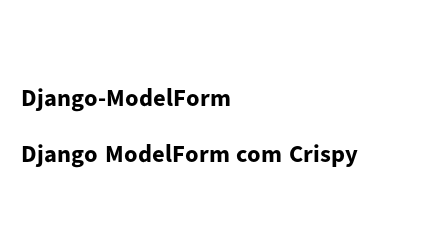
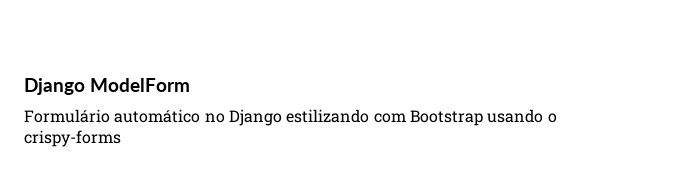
[21,88,231,112] Django-ModelForm // -> (24, 86) none
[236,144,358,167] com Crispy -> [24,109,557,126] [24,130,121,147] // Formulário automático no Django estilizando com Bootstrap usando o crispy-forms

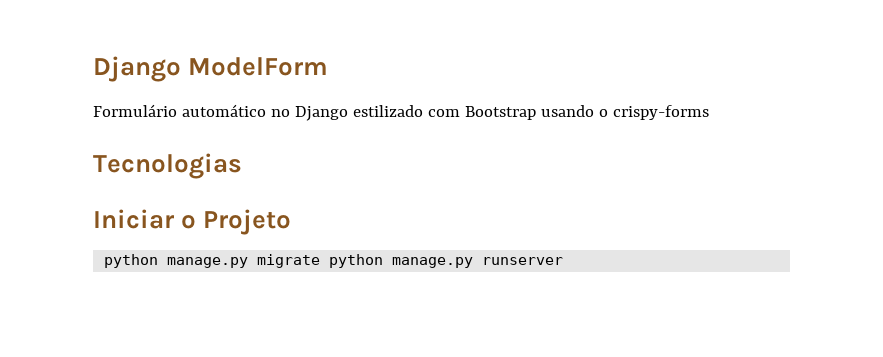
[286,109,370,123] estilizando -> [352,105,423,117] estilizado
(121, 138) none -> [93,153,242,179] [93,209,292,235] [104,254,564,268] // Tecnologias // Iniciar o Projeto // python manage.py migrate python manage.py runserver

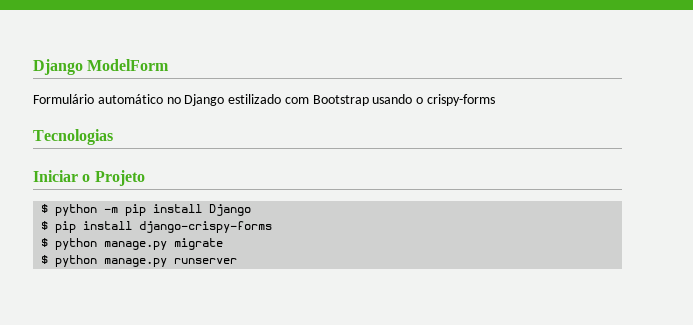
(292, 222) none -> [41,204,252,216] [41,221,273,233] [41,238,49,247] $ python -m pip install Django // $ pip install django-crispy-forms // $
(321, 261) none -> [41,255,49,264] // $

